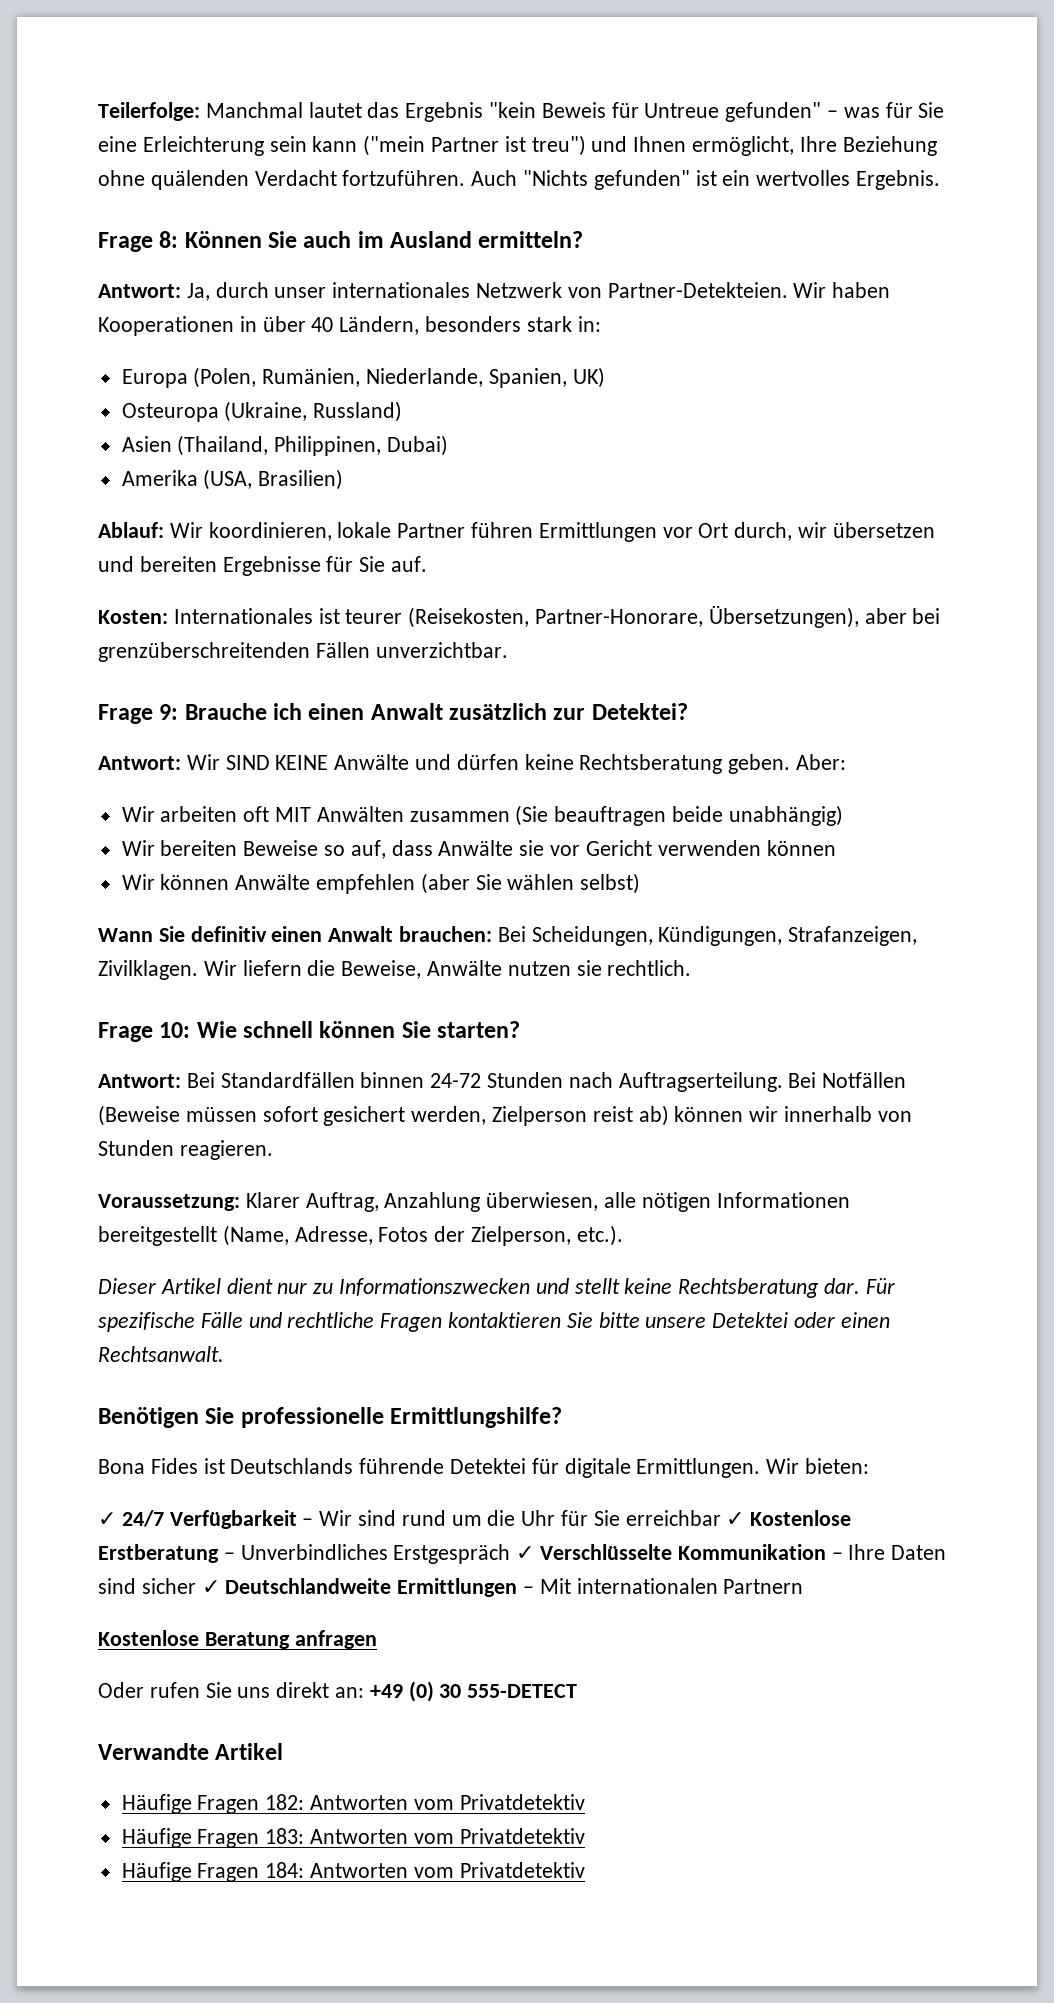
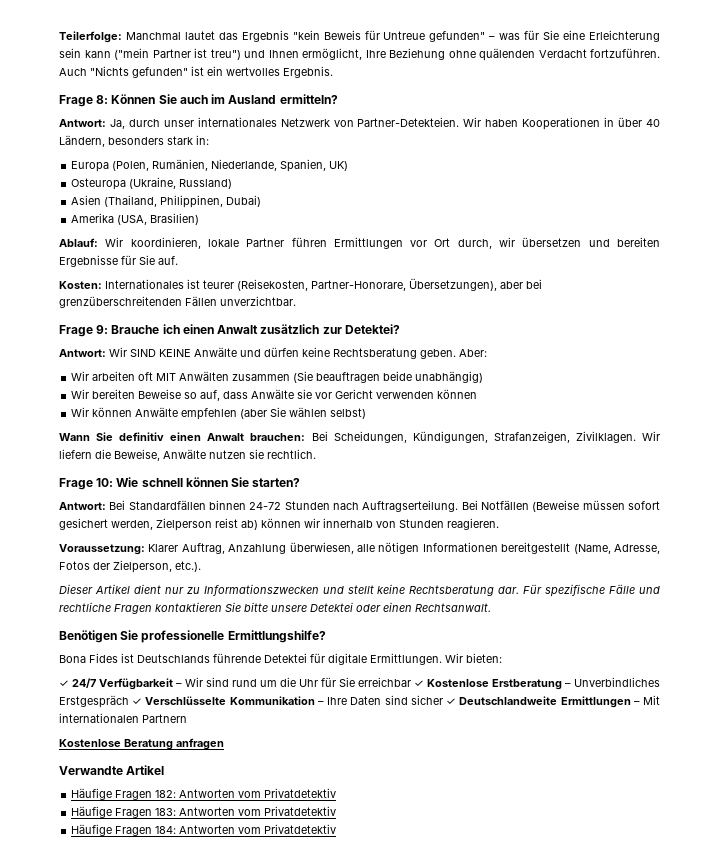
[98,1681,578,1702] // Oder rufen Sie uns direkt an: +49 (0) 30 555-DETECT -> (224, 744) none

